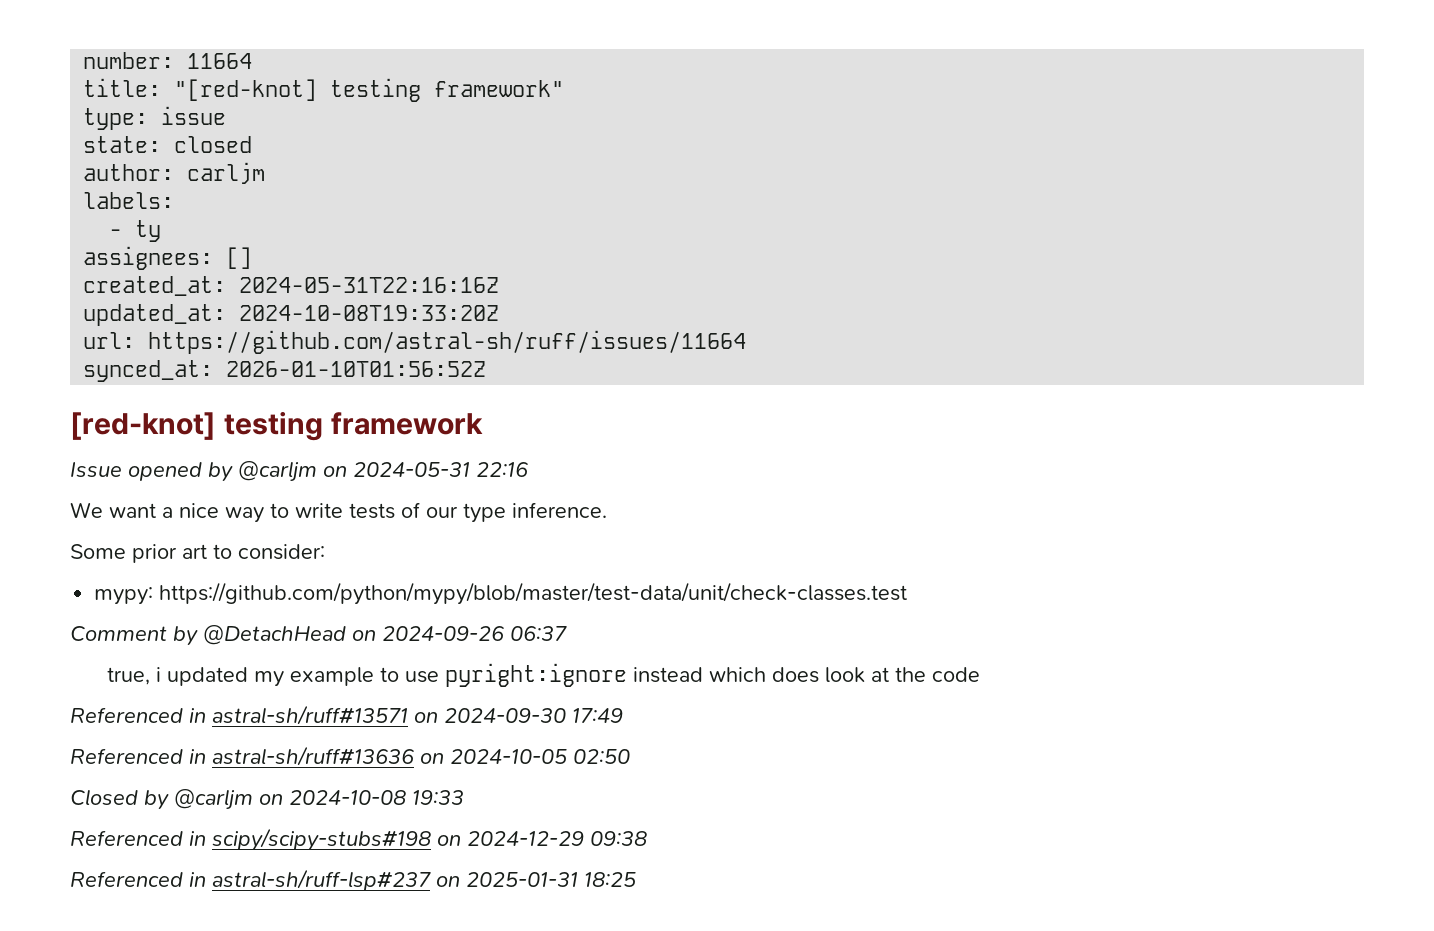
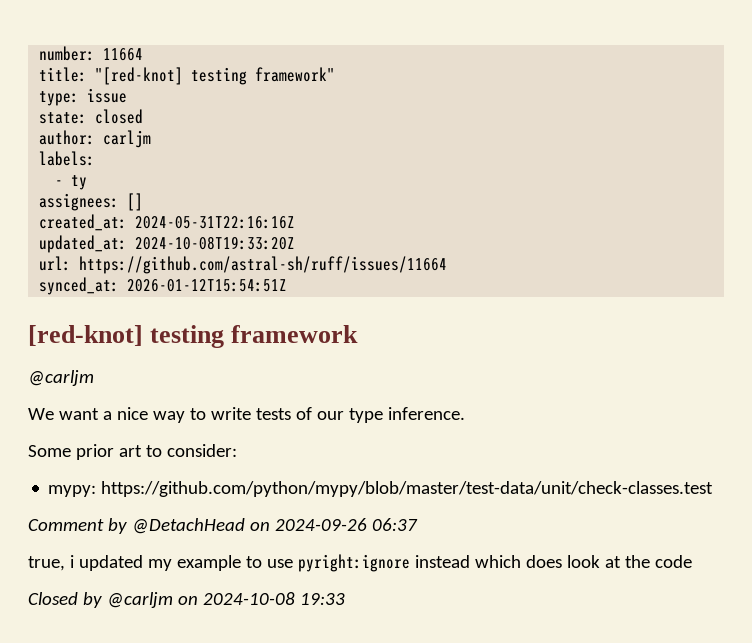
[226,361,487,377] 2026-01-10T01:56:52Z -> [127,279,288,292] 2026-01-12T15:54:51Z
[70,461,529,482] Issue opened by @carljm on 2024-05-31 22:16 -> [28,370,94,386] @carljm
[70,705,623,725] [70,746,630,766] // Referenced in astral-sh/ruff#13571 on 2024-09-30 17:49 // Referenced in astral-sh/ruff#13636 on 2024-10-05 02:50 -> (692, 561) none
[70,828,647,851] [70,869,636,891] // Referenced in scipy/scipy-stubs#198 on 2024-12-29 09:38 // Referenced in astral-sh/ruff-lsp#237 on 2025-01-31 18:25 -> (345, 599) none

